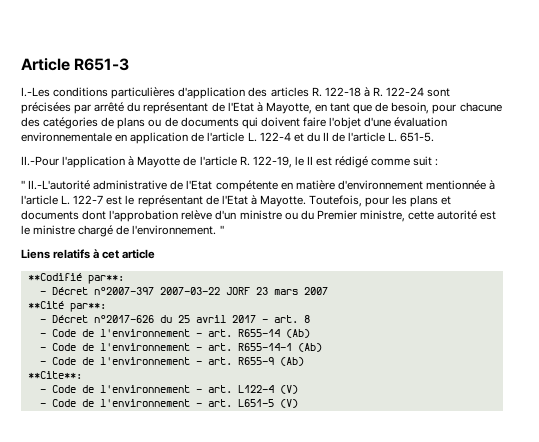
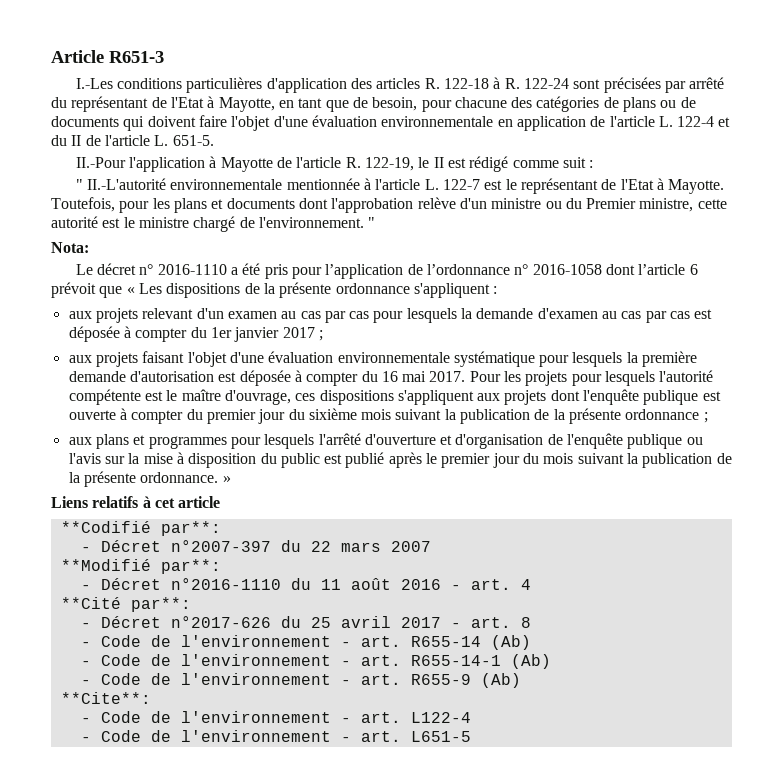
[93,180,423,192] administrative de l'Etat compétente en matière d'environnement -> [170,179,283,190] environnementale
(224, 229) none -> [51,242,89,253] [75,263,698,279] [51,282,498,298] [68,308,713,323] [68,326,323,342] [68,351,698,367] [68,370,714,386] [68,389,721,405] [68,408,708,424] [68,433,703,449] [68,452,732,468] [68,471,231,487] // Nota: // Le décret n° 2016-1110 a été pris pour l’application de l’ordonnance n° 2016-1058 dont l’article 6 prévoit que « Les dispositions de la présente ordonnance s'appliquent : // aux projets relevant d'un examen au cas par cas pour lesquels la demande d'examen au cas par cas est déposée à compter du 1er janvier 2017 ; // aux projets faisant l'objet d'une évaluation environnementale systématique pour lesquels la première demande d'autorisation est déposée à compter du 16 mai 2017. Pour les projets pour lesquels l'autorité compétente est le maître d'ouvrage, ces dispositions s'appliquent aux projets dont l'enquête publique est ouverte à compter du premier jour du sixième mois suivant la publication de la présente ordonnance ; // aux plans et programmes pour lesquels l'arrêté d'ouverture et d'organisation de l'enquête publique ou l'avis sur la mise à disposition du public est publié après le premier jour du mois suivant la publication de la présente ordonnance. »
[159,287,268,295] 2007-03-22 JORF 23 -> [280,540,331,552] du 22
(328, 291) none -> [60,559,221,574] [80,578,531,590] // **Modifié par**: // - Décret n°2016-1110 du 11 août 2016 - art. 4
[279,385,298,394] (V) -> (471, 717) none
[279,399,298,408] (V) -> (471, 736) none

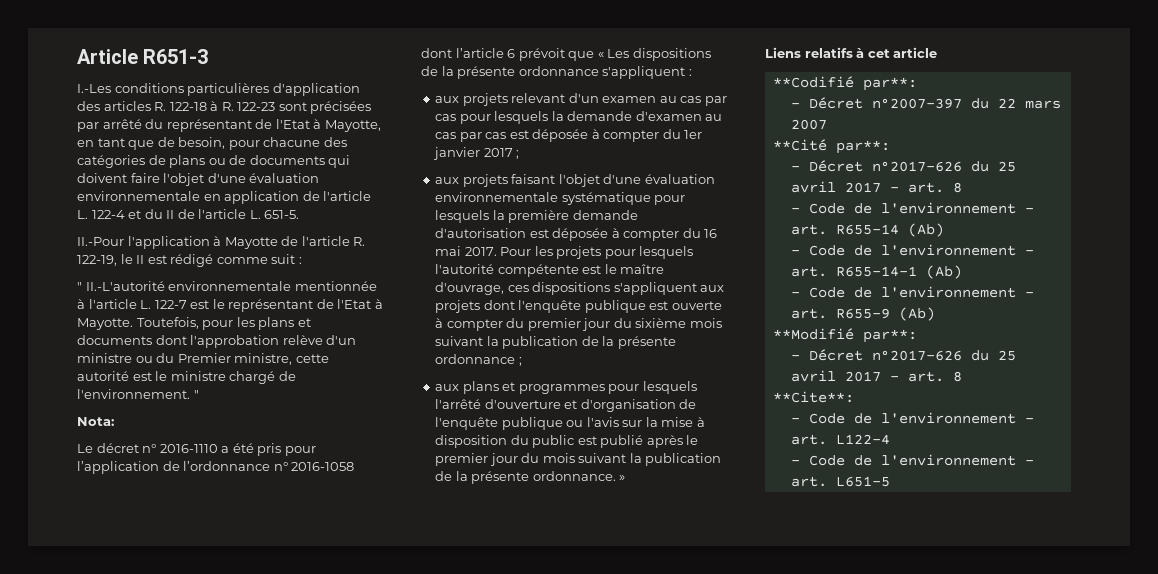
[524,78,570,89] 122-24 -> [237,102,276,111] 122-23
[60,559,221,574] [80,578,531,590] // **Modifié par**: // - Décret n°2016-1110 du 11 août 2016 - art. 4 -> (827, 124) none
(521, 680) none -> [772,328,917,343] [790,349,1016,361] [790,370,962,382] // **Modifié par**: // - Décret n°2017-626 du 25 avril 2017 - art. 8

